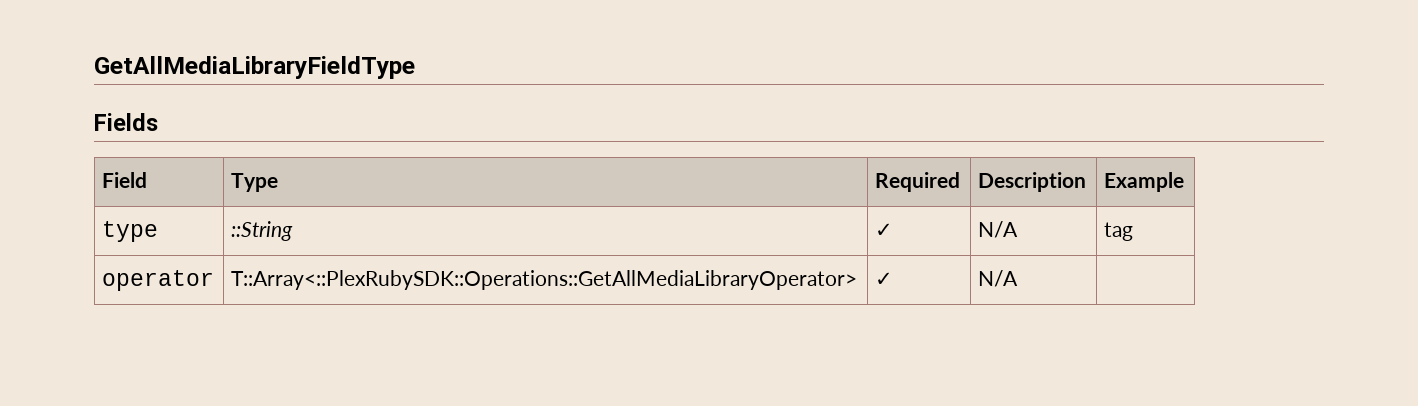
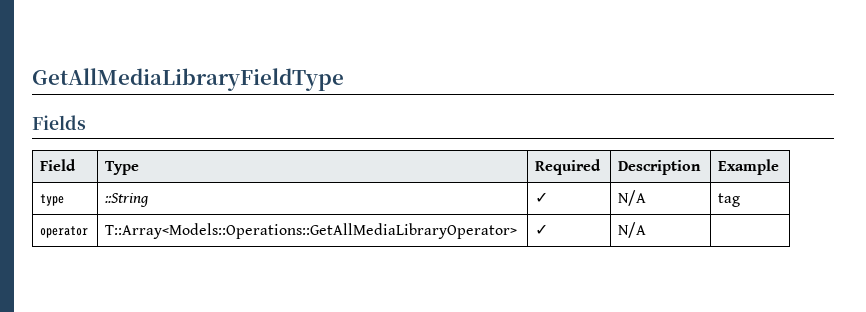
[231,270,858,290] T::Array<::PlexRubySDK::Operations::GetAllMediaLibraryOperator> -> [105,223,518,239] T::Array<Models::Operations::GetAllMediaLibraryOperator>

